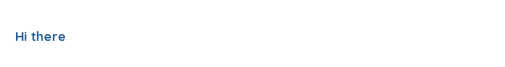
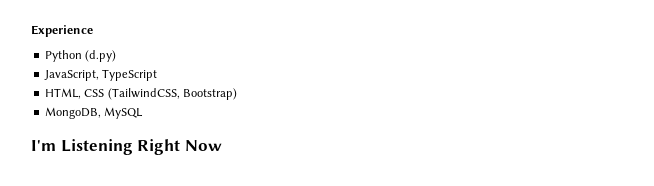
[15,31,66,41] Hi there -> [31,25,93,37] [44,50,117,62] [43,69,158,81] [44,88,237,100] [44,107,144,119] [31,139,222,155] Experience // Python (d.py) // JavaScript, TypeScript // HTML, CSS (TailwindCSS, Bootstrap) // MongoDB, MySQL // I'm Listening Right Now

